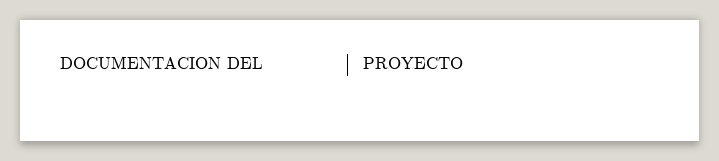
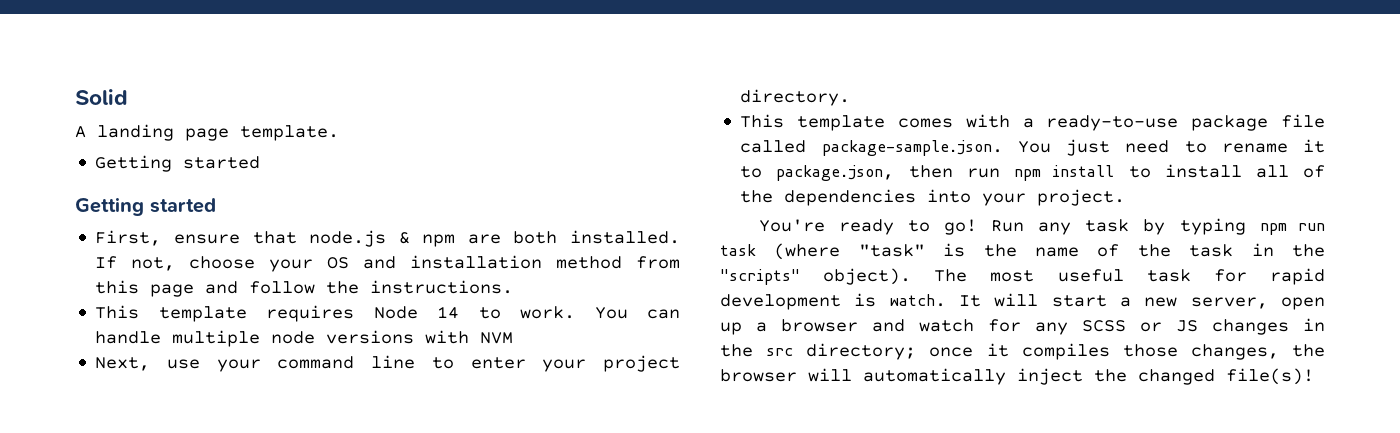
[60,56,463,69] DOCUMENTACION DEL PROYECTO -> [75,89,128,105] [75,124,339,141] [95,155,261,172] [75,197,216,216] [95,230,680,247] [95,255,680,272] [95,280,514,297] [95,305,680,322] [95,330,514,347] [95,355,680,372] [740,89,851,106] [740,114,1325,131] [740,139,1325,156] [740,164,1325,181] [740,189,1126,206] [759,218,1325,235] [720,243,1325,260] [720,268,1325,285] [720,293,1325,310] [720,318,1325,335] [720,343,1325,360] [720,368,1314,385] Solid // A landing page template. // Getting started // Getting started // First, ensure that node.js & npm are both installed. If not, choose your OS and installation method from this page and follow the instructions. // This template requires Node 14 to work. You can handle multiple node versions with NVM // Next, use your command line to enter your project directory. // This template comes with a ready-to-use package file called package-sample.json. You just need to rename it to package.json, then run npm install to install all of the dependencies into your project. // You're ready to go! Run any task by typing npm run task (where "task" is the name of the task in the "scripts" object). The most useful task for rapid development is watch. It will start a new server, open up a browser and watch for any SCSS or JS changes in the src directory; once it compiles those changes, the browser will automatically inject the changed file(s)!

